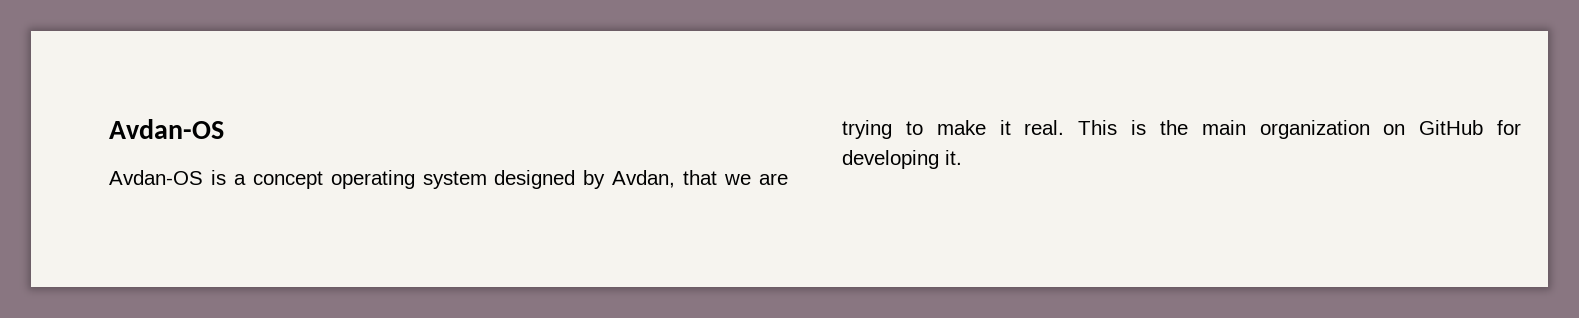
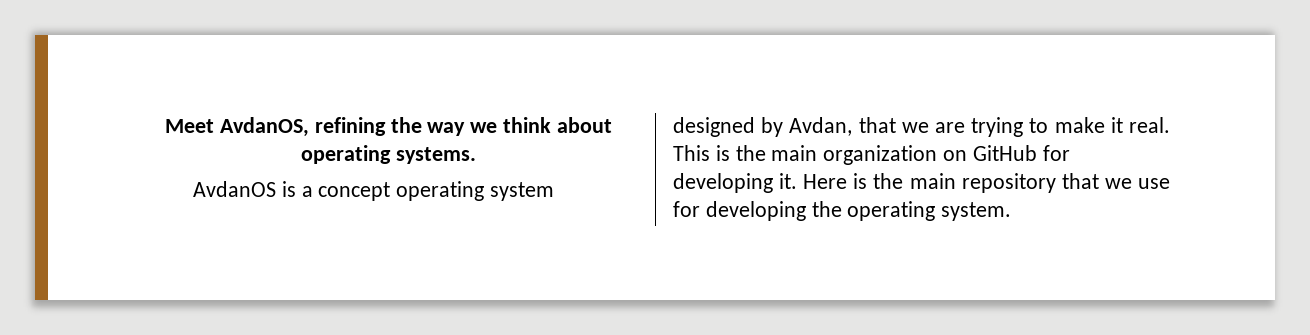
[109,119,224,139] [109,170,203,185] Avdan-OS // Avdan-OS -> [165,117,612,137] [301,145,476,164] [192,181,276,197] Meet AvdanOS, refining the way we think about operating systems. // AvdanOS
(962, 157) none -> [803,173,1170,193] [673,201,1012,221] Here is the main repository that we use for developing the operating system.

